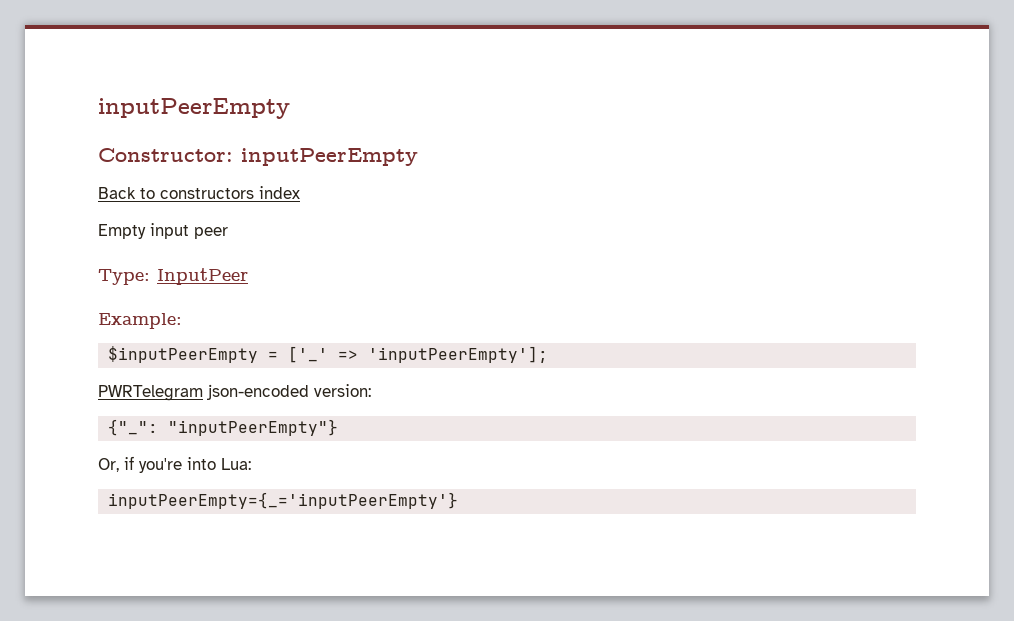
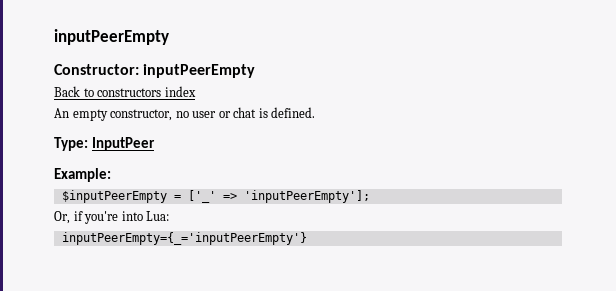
[98,223,228,239] Empty input peer -> [54,107,316,121] An empty constructor, no user or chat is defined.
[98,384,371,401] [108,419,339,436] // PWRTelegram json-encoded version: // {"_": "inputPeerEmpty"} -> (370, 196) none

